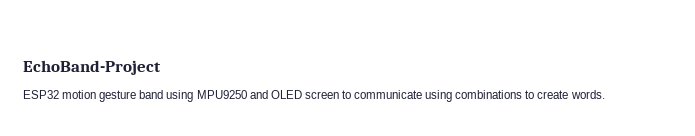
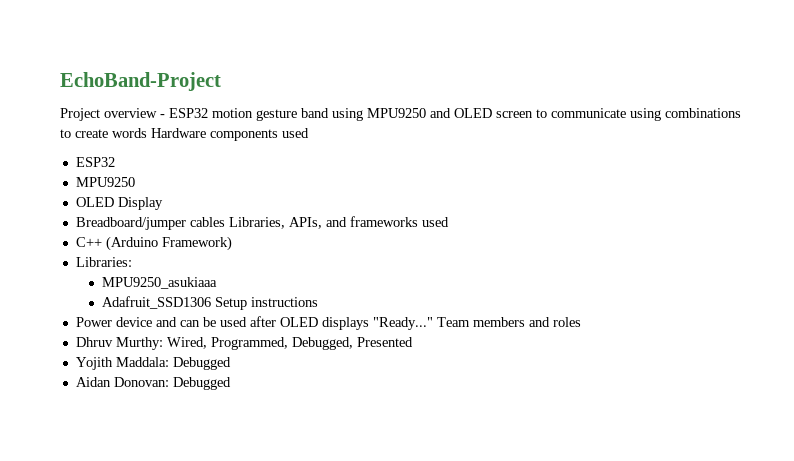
(161, 67) none -> [60,108,165,121] Project overview -
[570,90,605,99] words. -> [112,128,309,141] [75,157,115,167] [75,177,135,187] [75,197,163,210] [75,216,449,230] [75,236,232,251] [75,257,132,267] [101,277,217,289] [101,296,318,310] [75,316,581,330] [75,337,413,350] [75,357,231,370] [75,377,231,390] words Hardware components used // ESP32 // MPU9250 // OLED Display // Breadboard/jumper cables Libraries, APIs, and frameworks used // C++ (Arduino Framework) // Libraries: // MPU9250_asukiaaa // Adafruit_SSD1306 Setup instructions // Power device and can be used after OLED displays "Ready..." Team members and roles // Dhruv Murthy: Wired, Programmed, Debugged, Presented // Yojith Maddala: Debugged // Aidan Donovan: Debugged

